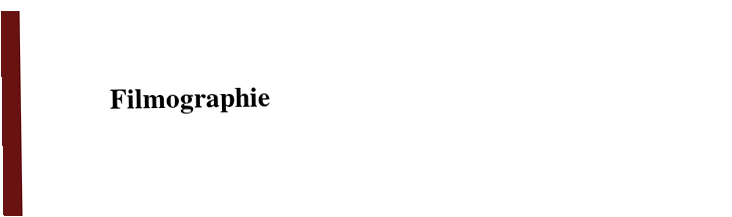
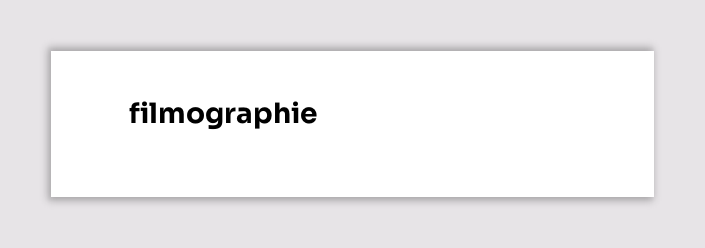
[109,87,271,115] Filmographie -> [129,101,317,130] filmographie

